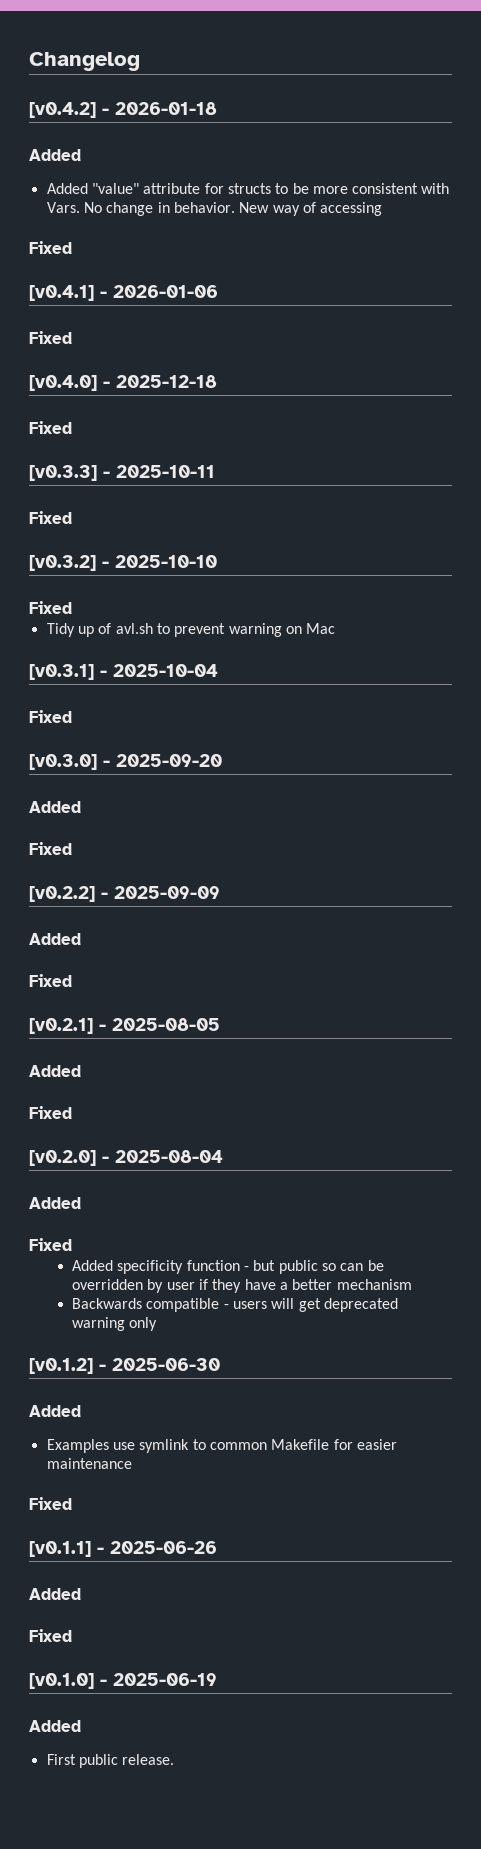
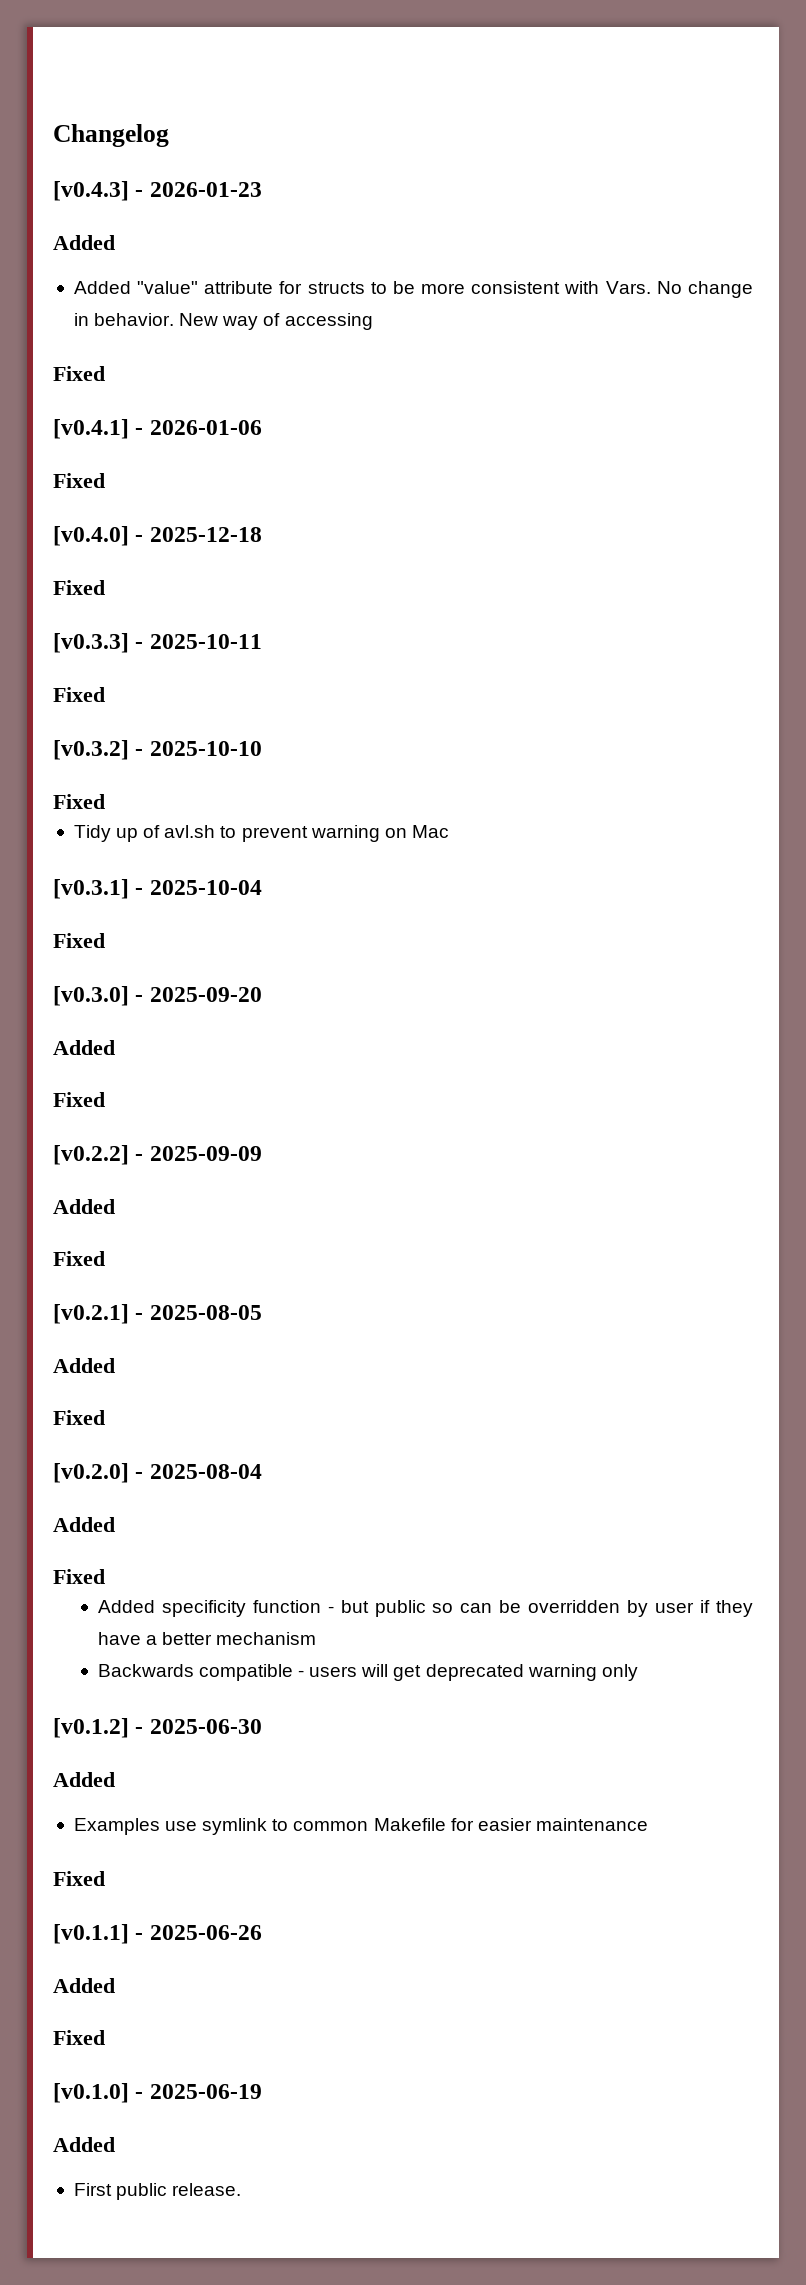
[29,102,217,118] [v0.4.2] - 2026-01-18 -> [53,181,262,201] [v0.4.3] - 2026-01-23

